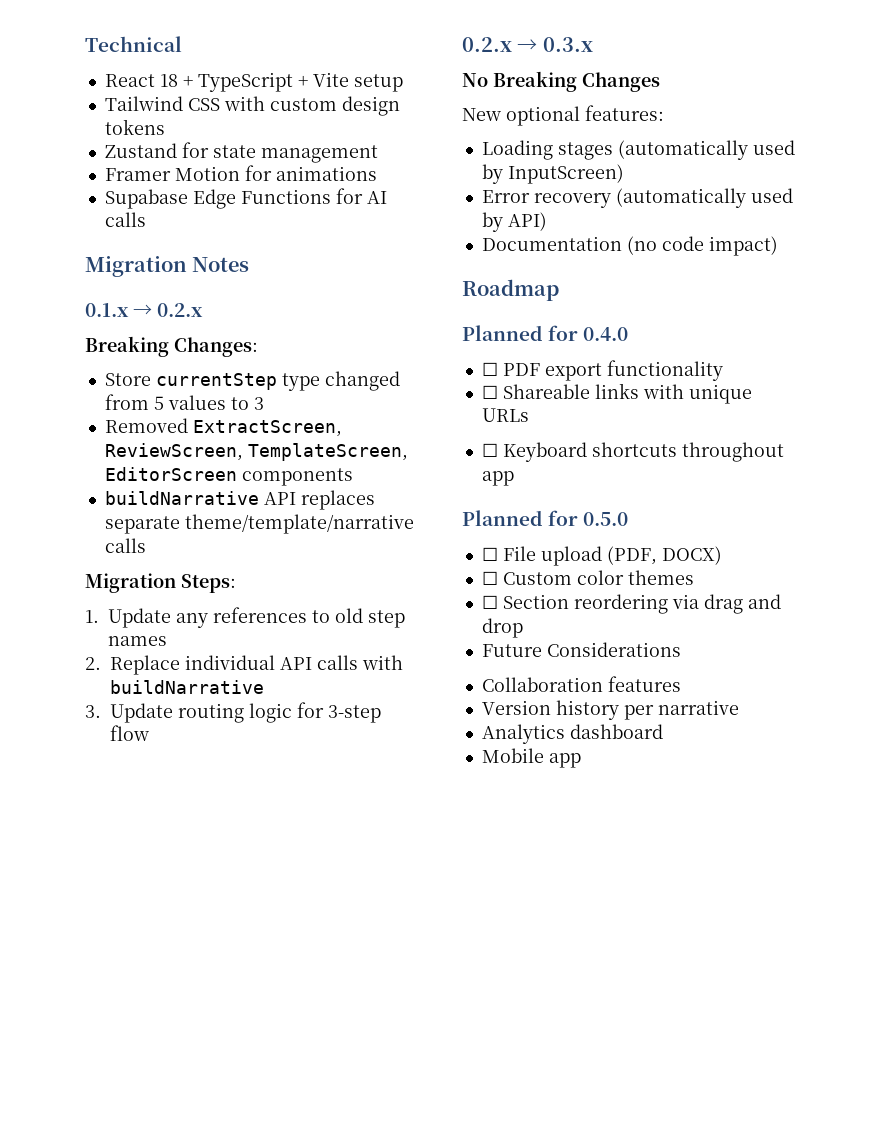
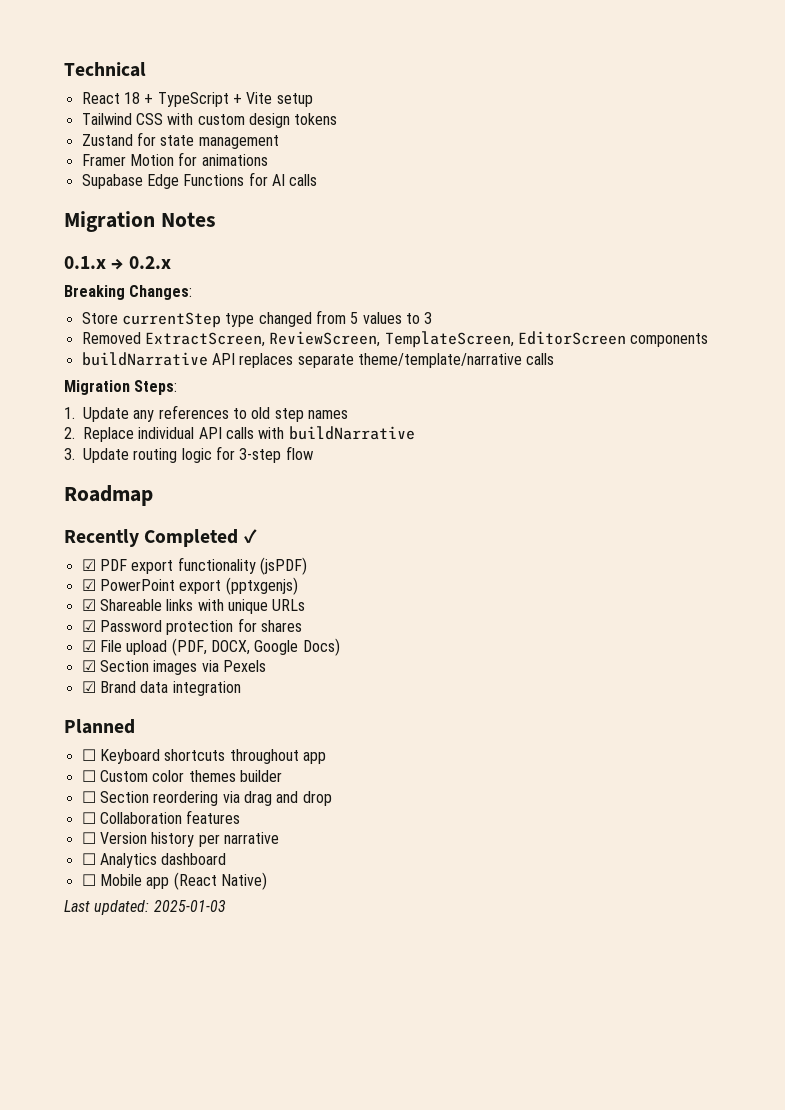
[462,37,593,52] [462,71,660,92] [462,105,664,126] [481,140,795,160] [481,164,624,184] [481,188,793,208] [481,212,547,232] [481,236,778,256] [462,279,559,301] [462,325,629,341] [481,360,723,381] [481,385,498,399] 0.2.x → 0.3.x // No Breaking Changes // New optional features: // Loading stages (automatically used by InputScreen) // Error recovery (automatically used by API) // Documentation (no code impact) // Roadmap // Planned for 0.4.0 // ☐ PDF export functionality // ☐ -> [64,485,153,506] [64,529,257,547] [81,557,307,575] [81,577,298,595] [81,599,96,611] Roadmap // Recently Completed ✓ // ☑ PDF export functionality (jsPDF) // ☑ PowerPoint export (pptxgenjs) // ☑
(529, 415) none -> [81,618,302,635] [81,638,340,656] [81,660,266,675] [81,681,241,696] [64,719,135,734] // ☑ Password protection for shares // ☑ File upload (PDF, DOCX, Google Docs) // ☑ Section images via Pexels // ☑ Brand data integration // Planned
[462,510,629,526] [481,546,722,566] // Planned for 0.5.0 // ☐ File upload (PDF, DOCX) -> (326, 758) none
(694, 577) none -> [239,770,282,782] builder
[481,642,681,657] Future Considerations // -> [81,812,96,824] ☐
(681, 684) none -> [81,832,96,844] ☐
(739, 707) none -> [81,853,96,865] ☐
(663, 731) none -> [81,874,96,886] ☐
(581, 760) none -> [173,872,267,890] [64,900,226,915] (React Native) // Last updated: 2025-01-03

